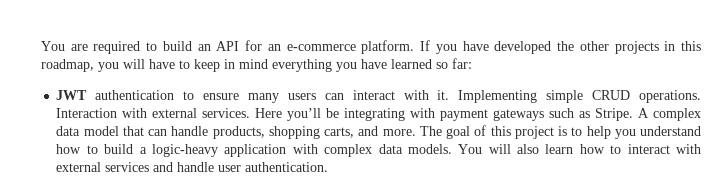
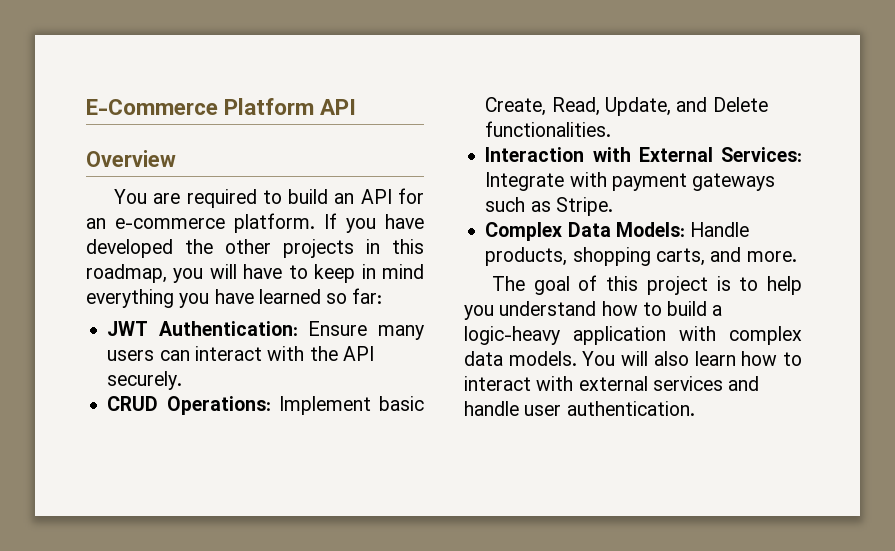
(41, 46) none -> [86,98,357,115] [86,150,176,167] E-Commerce Platform API // Overview //
[95,90,240,100] authentication to ensure -> [158,321,368,336] Authentication: Ensure
[437,90,701,103] [56,108,406,121] it. Implementing simple CRUD operations. Interaction with external services. Here you’ll be integrating -> [309,346,374,361] [107,371,183,390] [107,396,424,415] [485,97,768,116] [485,121,612,137] [485,147,802,162] [485,172,565,191] the API securely. // CRUD Operations: Implement basic Create, Read, Update, and Delete functionalities. // Interaction with External Services: Integrate
[638,108,702,121] [56,126,209,136] A complex data model that can handle -> [485,222,750,241] // Complex Data Models: Handle
(416, 132) none -> (797, 256) //

